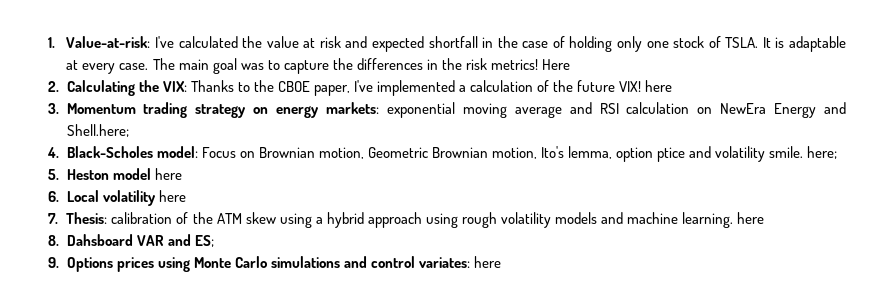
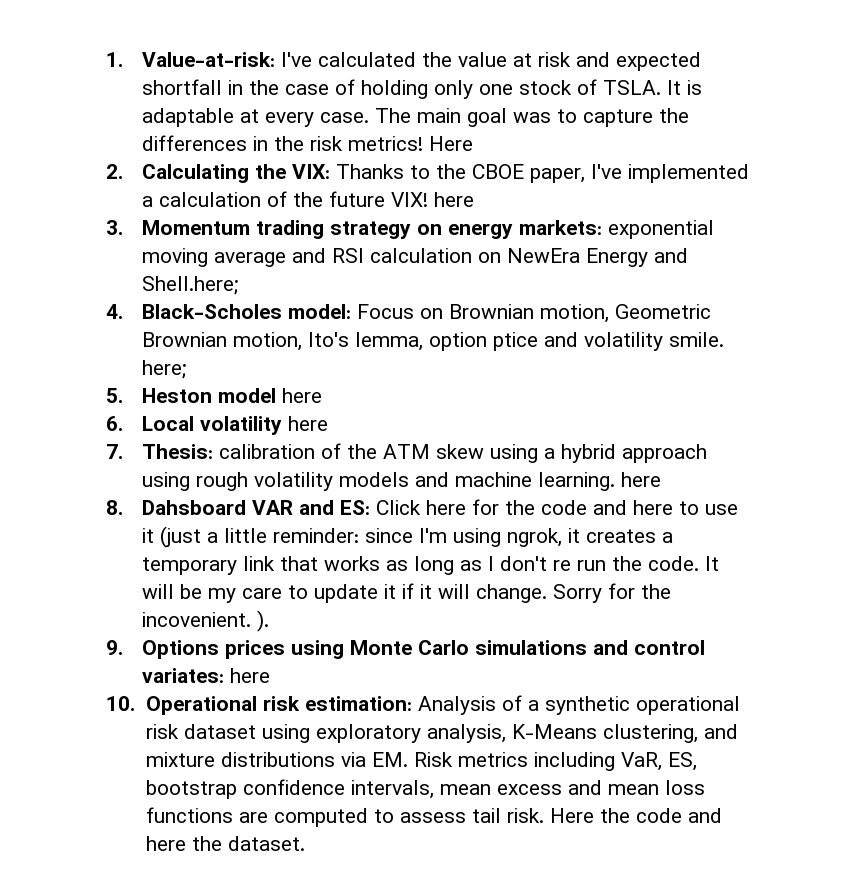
[194,235,214,247] ES; -> [340,499,739,515] [142,526,674,548] [142,556,720,575] [142,583,672,603] [142,610,270,632] ES: Click here for the code and here to use it (just a little reminder: since I'm using ngrok, it creates a temporary link that works as long as I don't re run the code. It will be my care to update it if it will change. Sorry for the incovenient. ).
(501, 262) none -> [106,695,740,715] [145,724,738,743] [145,752,697,771] [145,779,705,799] [145,807,722,827] [145,836,305,851] // 10. Operational risk estimation: Analysis of a synthetic operational risk dataset using exploratory analysis, K-Means clustering, and mixture distributions via EM. Risk metrics including VaR, ES, bootstrap confidence intervals, mean excess and mean loss functions are computed to assess tail risk. Here the code and here the dataset.

